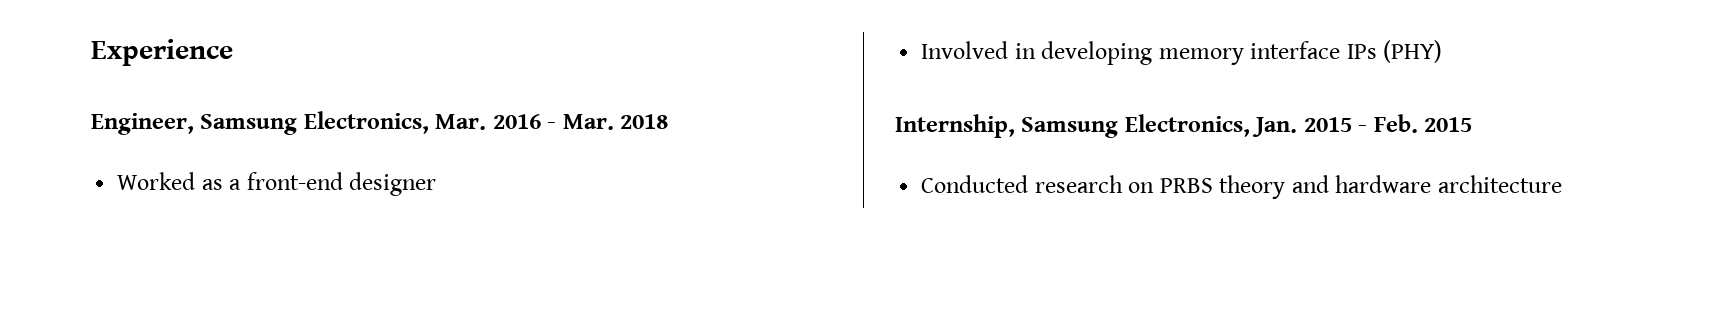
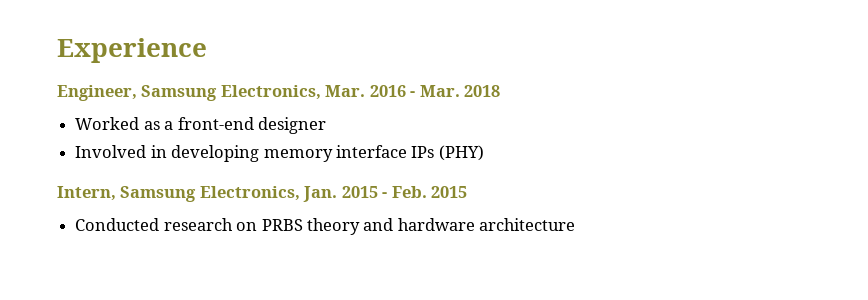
[895,114,1015,138] Internship, -> [57,186,116,201] Intern,

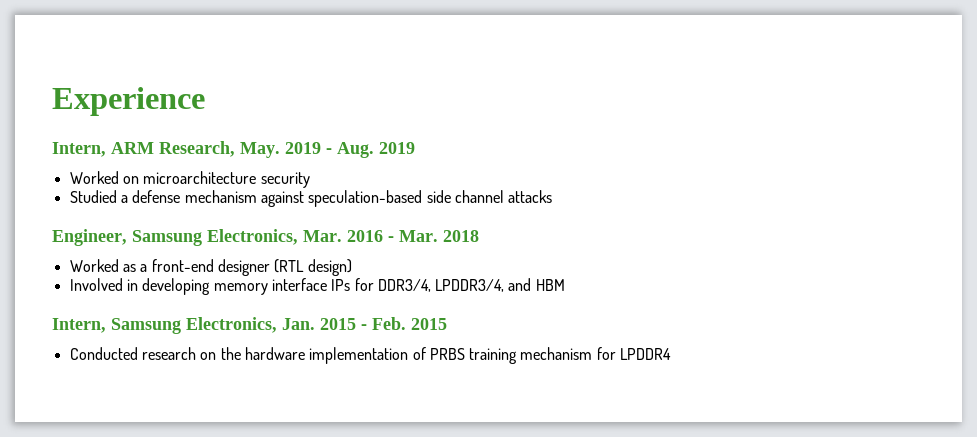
(207, 50) none -> [52,141,415,158] [69,171,310,188] [69,190,553,207] // Intern, ARM Research, May. 2019 - Aug. 2019 // Worked on microarchitecture security // Studied a defense mechanism against speculation-based side channel attacks
(326, 125) none -> [274,259,352,276] (RTL design)
[438,145,484,161] (PHY) -> [354,278,565,292] for DDR3/4, LPDDR3/4, and HBM
[261,218,576,235] PRBS theory and hardware architecture -> [220,347,672,364] the hardware implementation of PRBS training mechanism for LPDDR4

